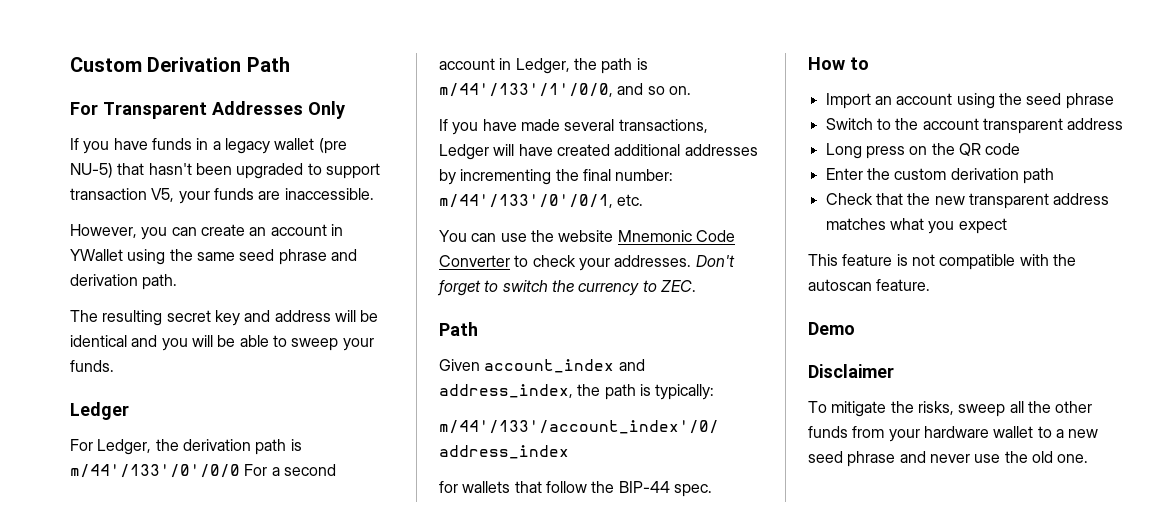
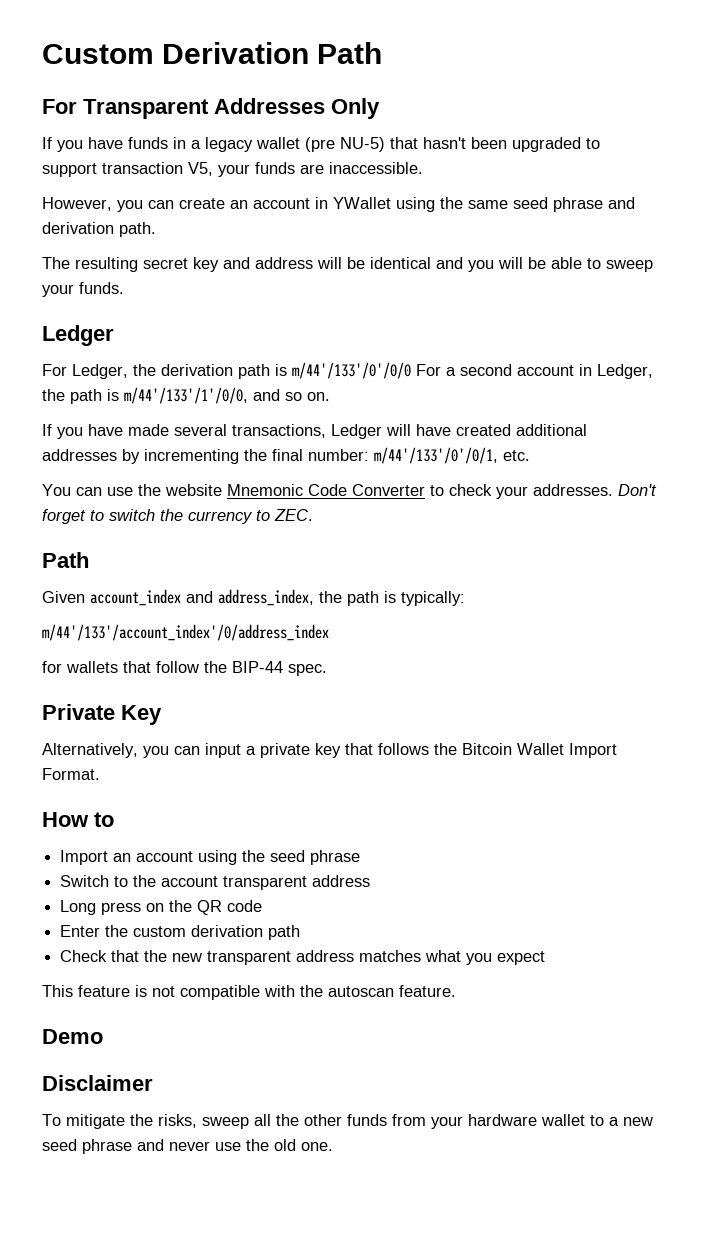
(712, 490) none -> [42,704,162,725] [42,743,617,758] [42,768,100,780] // Private Key // Alternatively, you can input a private key that follows the Bitcoin Wallet Import Format.

